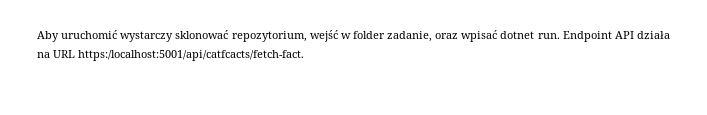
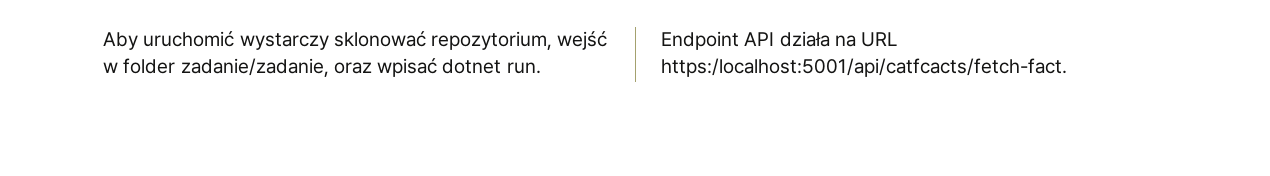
[387,31,433,42] zadanie, -> [180,58,329,77] zadanie/zadanie,

